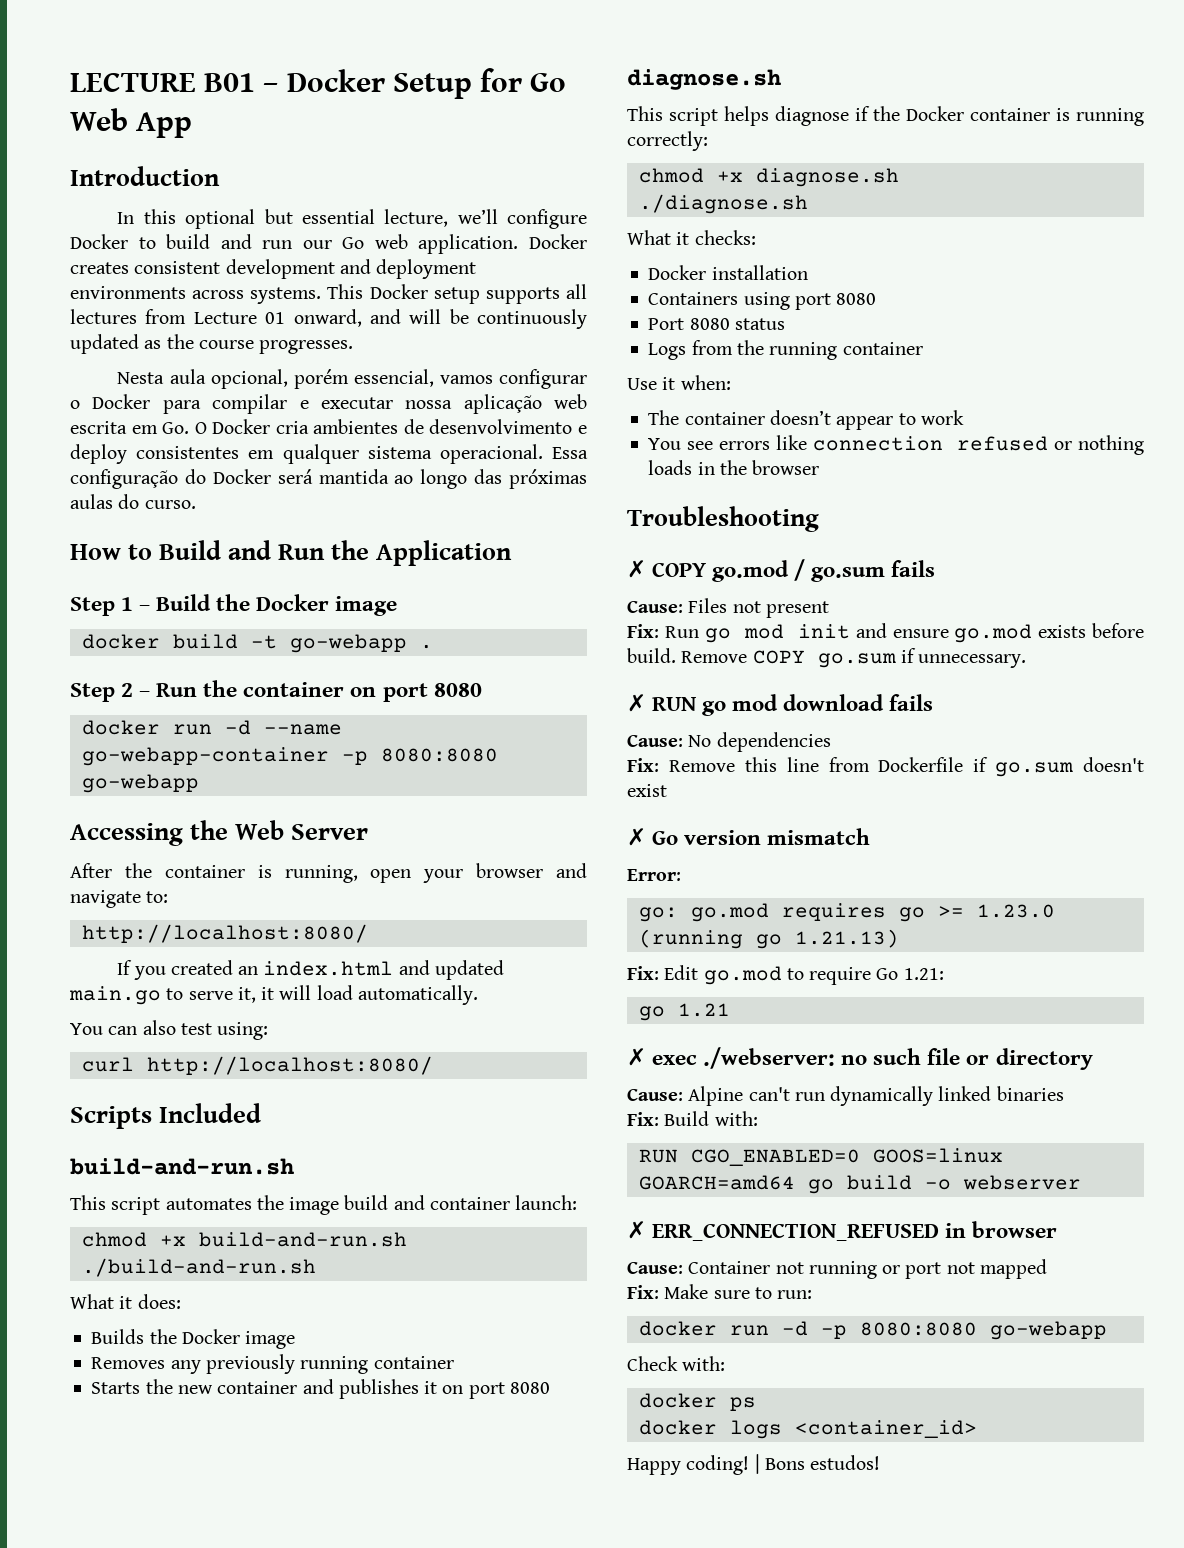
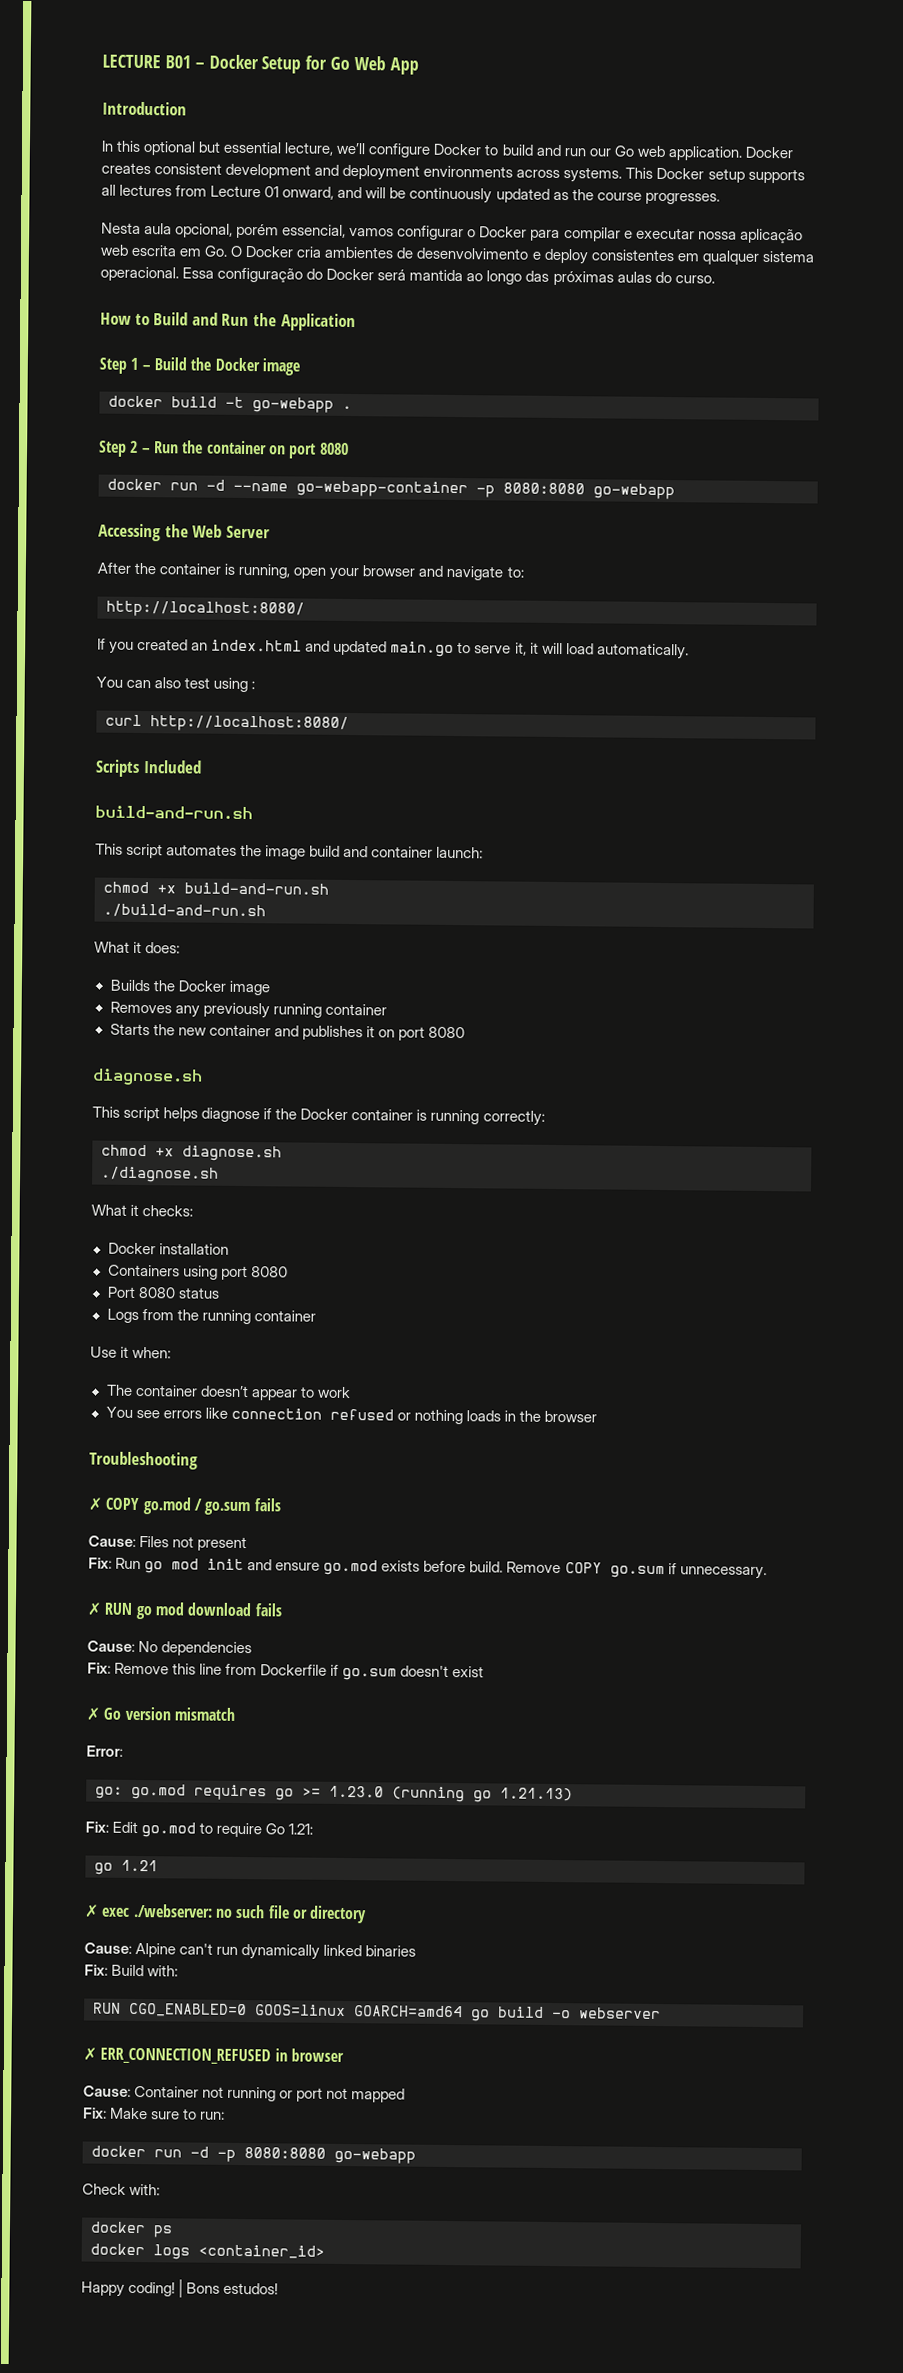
[217,1022,269,1040] using: -> [213,677,256,693] using :

